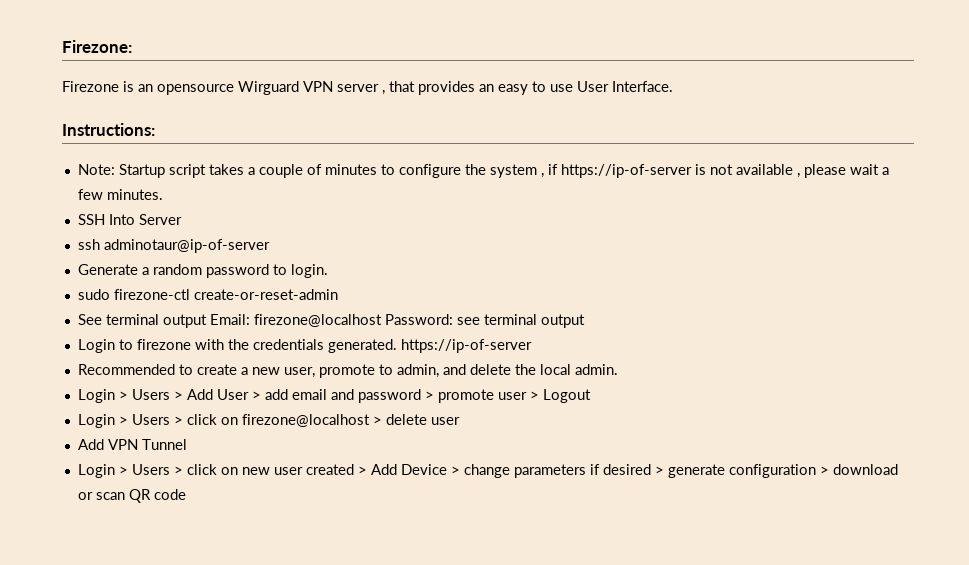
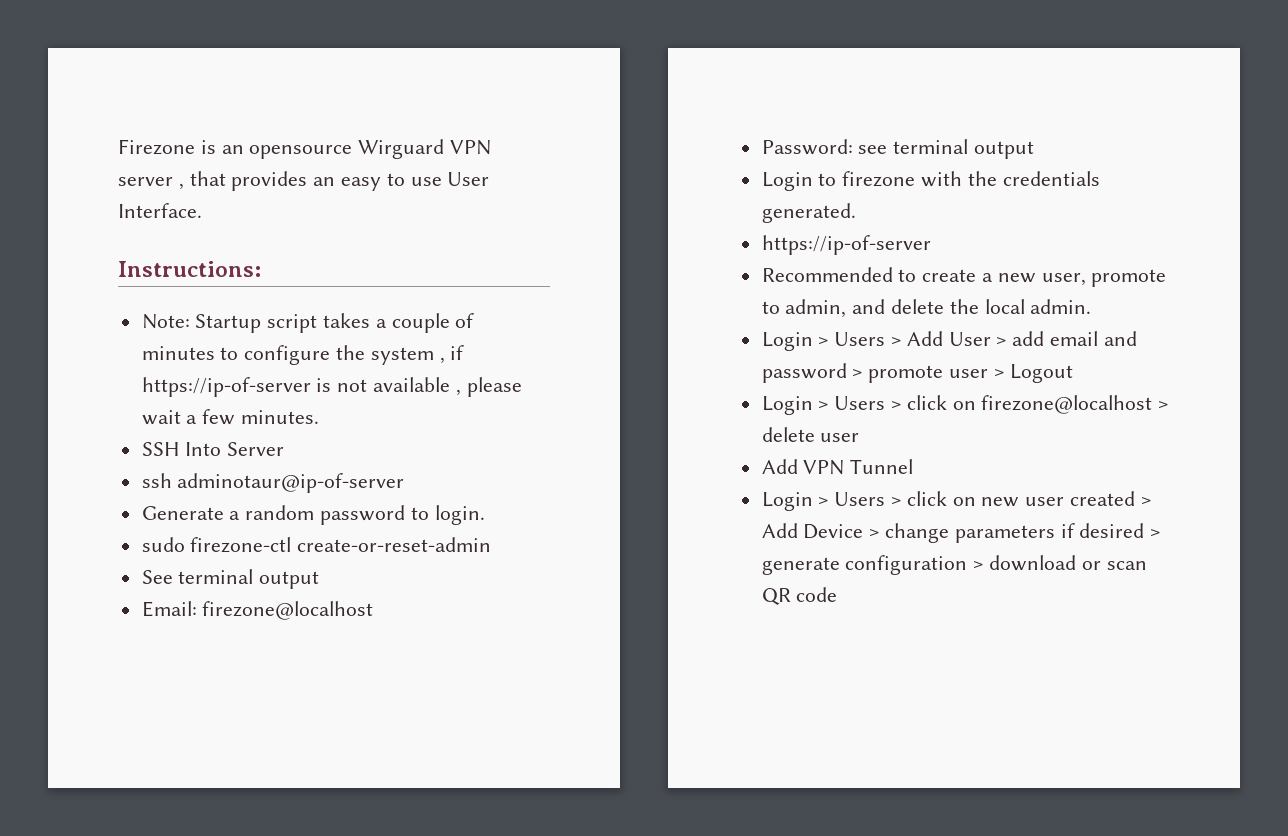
[62,40,132,53] Firezone: // -> (118, 147) none
(207, 321) none -> (320, 580) //
(382, 320) none -> (374, 610) //
(397, 346) none -> (856, 213) //

